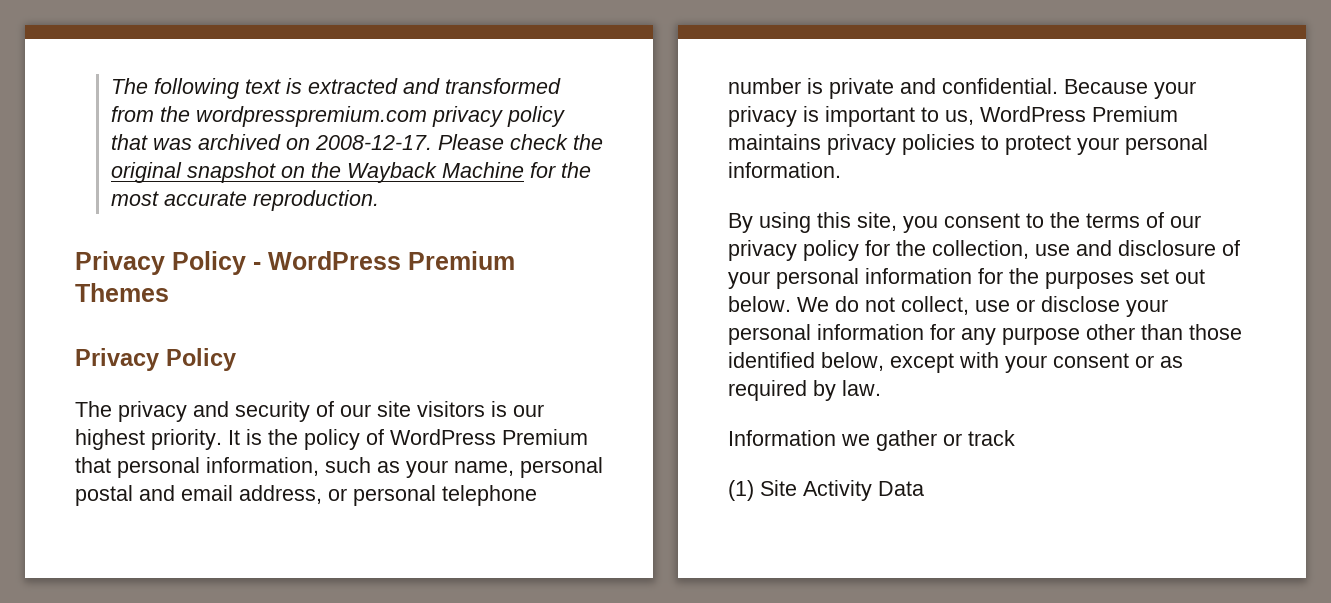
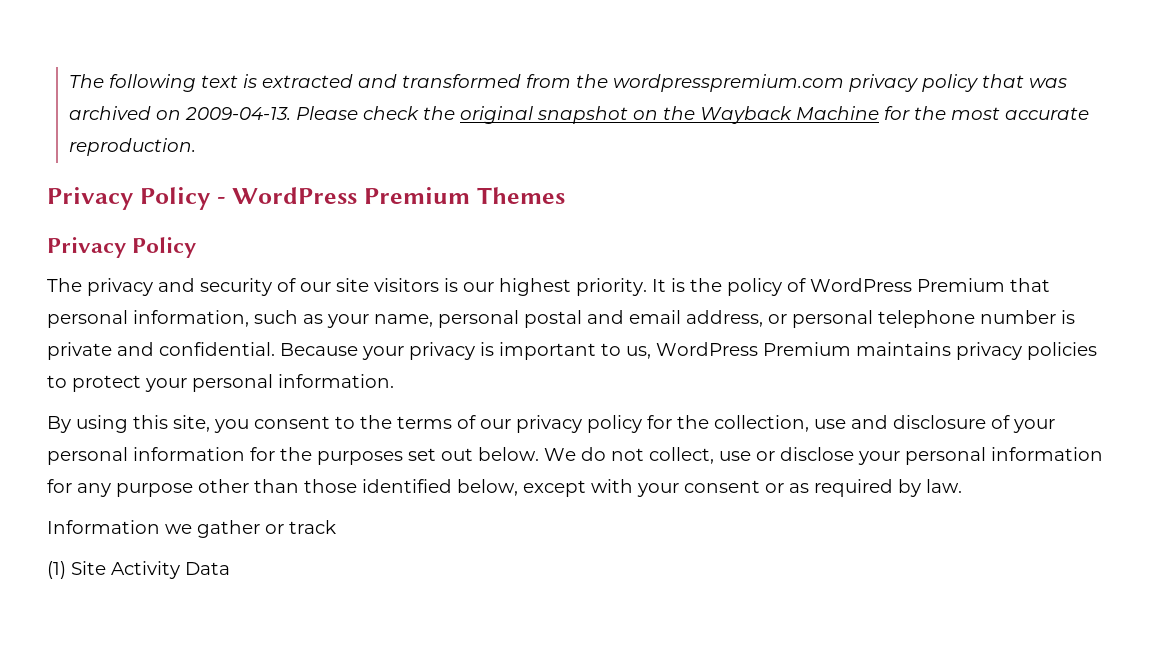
[314,135,432,150] 2008-12-17. -> [184,107,291,120] 2009-04-13.

